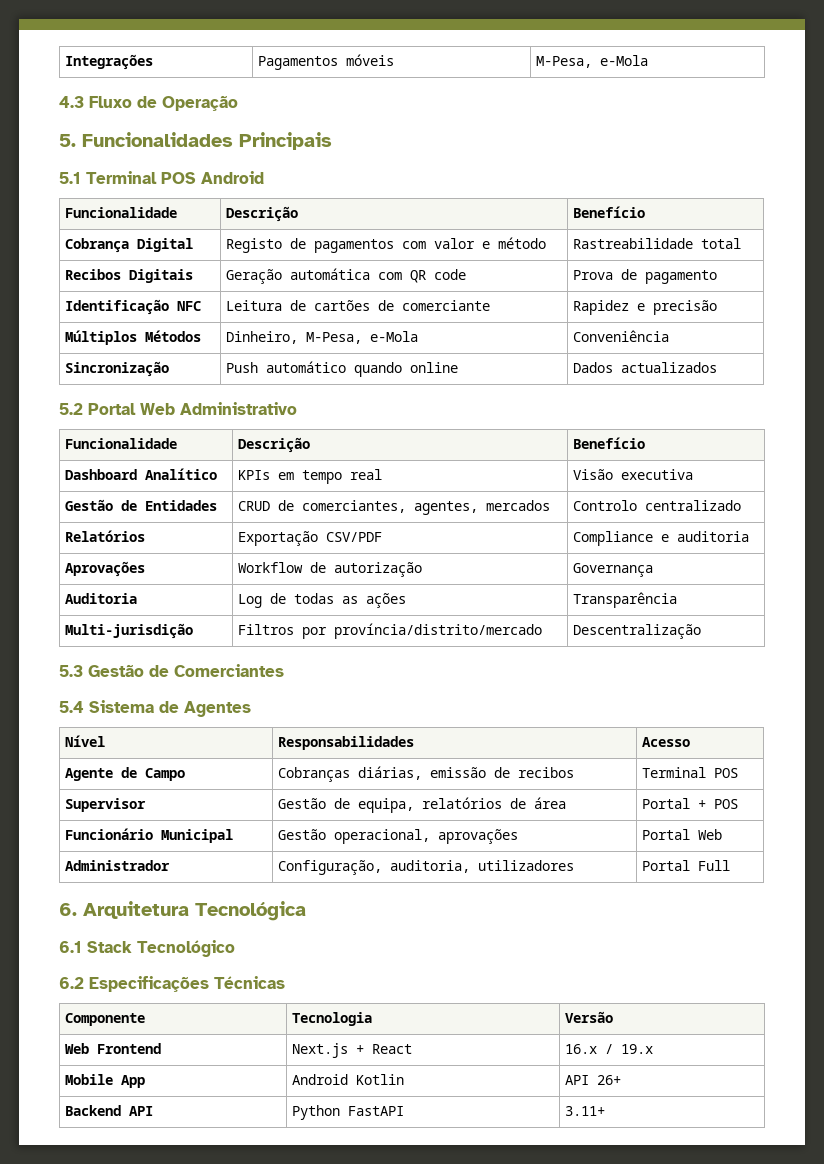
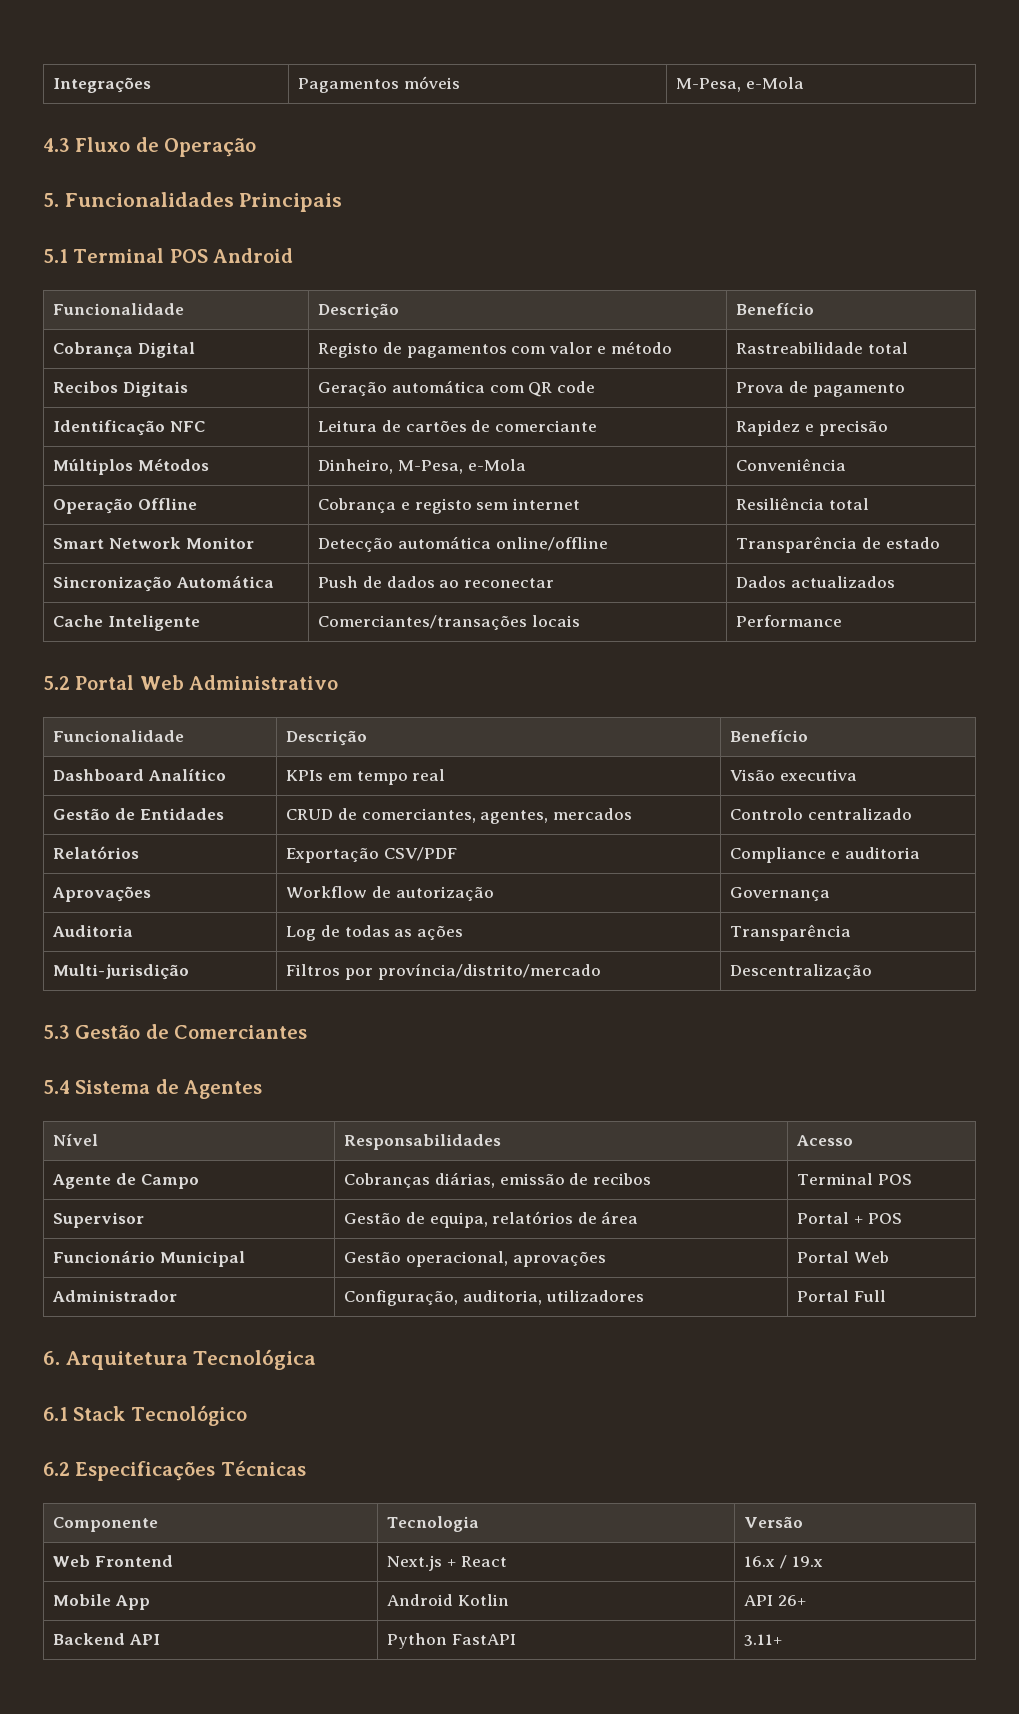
(669, 336) none -> [53,498,198,514] [318,498,580,514] [736,497,870,510] [53,537,254,549] [318,536,608,552] [736,536,940,553] // Operação Offline | Cobrança e registo sem internet | Resiliência total // Smart Network Monitor | Detecção automática online/offline | Transparência de estado
(169, 369) none -> [176,575,275,588] Automática
[265,361,458,377] [572,362,717,373] automático quando online | Dados actualizados -> [363,576,554,588] [736,576,896,588] [53,615,201,631] [318,615,581,630] [736,615,843,627] de dados ao reconectar | Dados actualizados // Cache Inteligente | Comerciantes/transações locais | Performance

